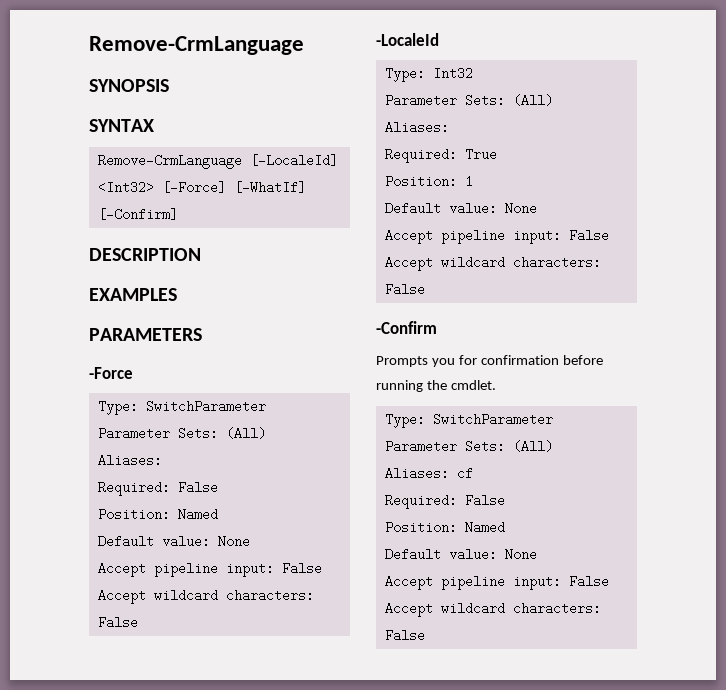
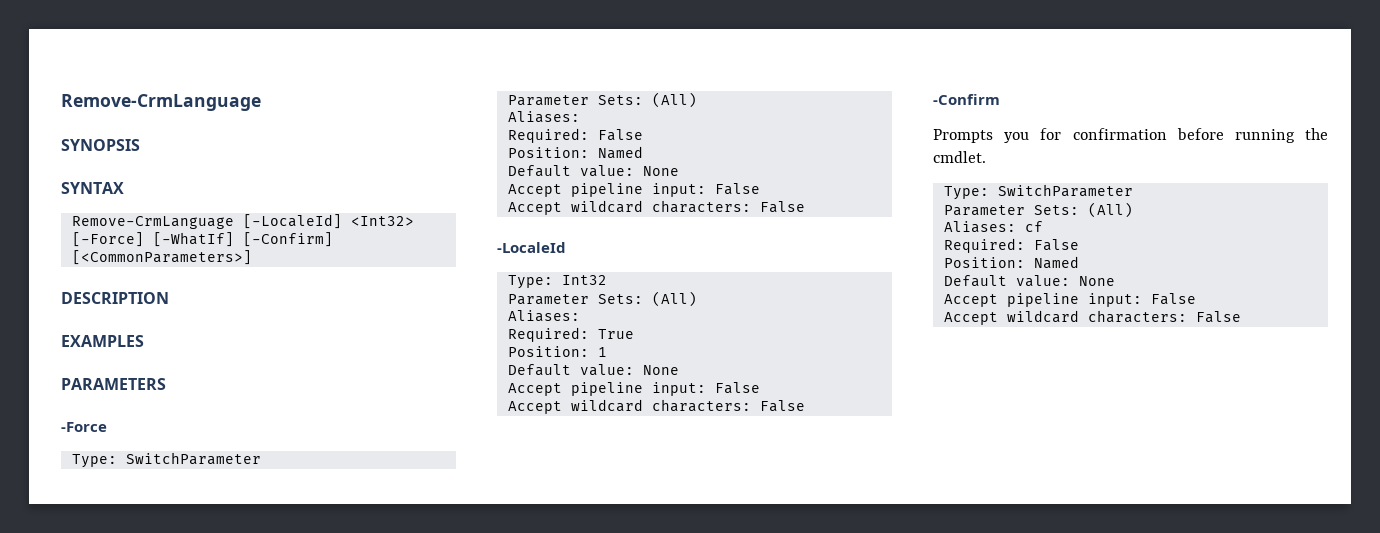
(178, 214) none -> [71,250,252,265] [<CommonParameters>]

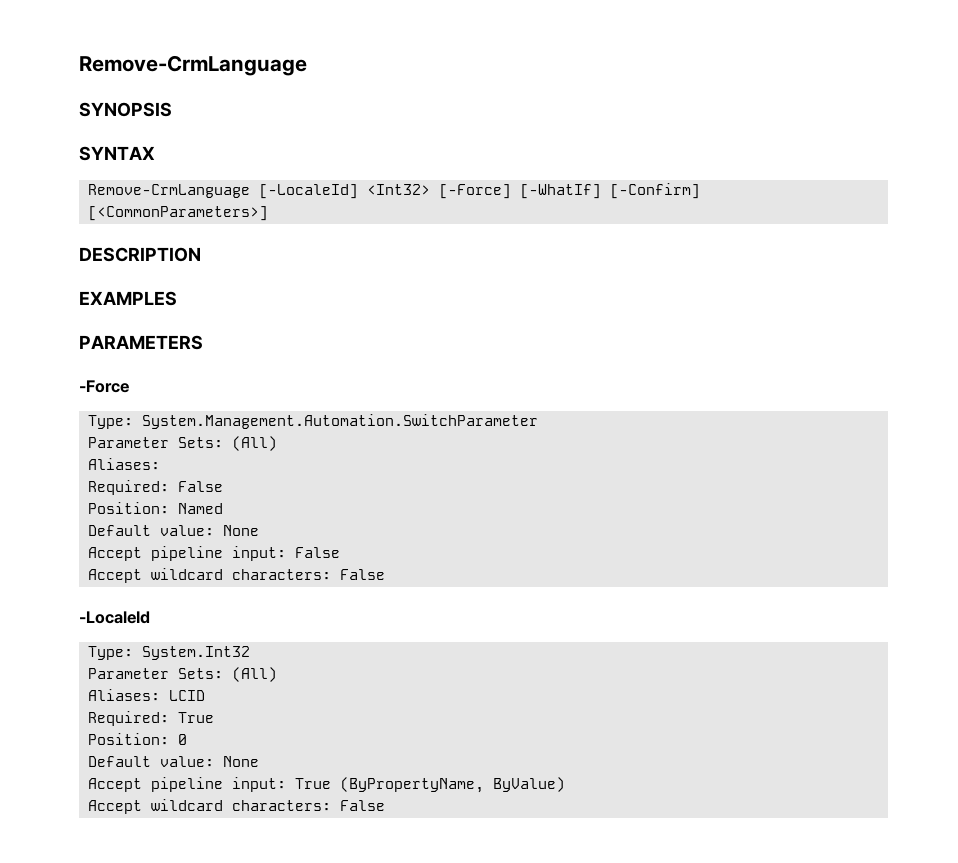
[125,452,261,465] SwitchParameter -> [141,414,538,429] System.Management.Automation.SwitchParameter
[561,275,607,285] [507,291,697,307] [507,310,580,322] Int32 // Parameter Sets: (All) // Aliases: -> [141,646,250,660] [87,667,277,682] [87,689,205,701] System.Int32 // Parameter Sets: (All) // Aliases: LCID
[597,347,607,357] [507,364,679,376] [507,382,760,396] [507,399,805,414] [933,94,1000,105] [933,128,1328,143] [933,151,986,163] [943,184,1133,200] [943,202,1133,218] [943,221,1043,233] [943,238,1079,253] [943,256,1079,269] [943,275,1115,287] [943,293,1196,307] [943,310,1241,325] 1 // Default value: None // Accept pipeline input: False // Accept wildcard characters: False // -Confirm // Prompts you for confirmation before running the cmdlet. // Type: SwitchParameter // Parameter Sets: (All) // Aliases: cf // Required: False // Position: Named // Default value: None // Accept pipeline input: False // Accept wildcard characters: False -> [177,734,187,745] [87,756,259,767] [87,777,565,793] [87,799,385,814] 0 // Default value: None // Accept pipeline input: True (ByPropertyName, ByValue) // Accept wildcard characters: False

